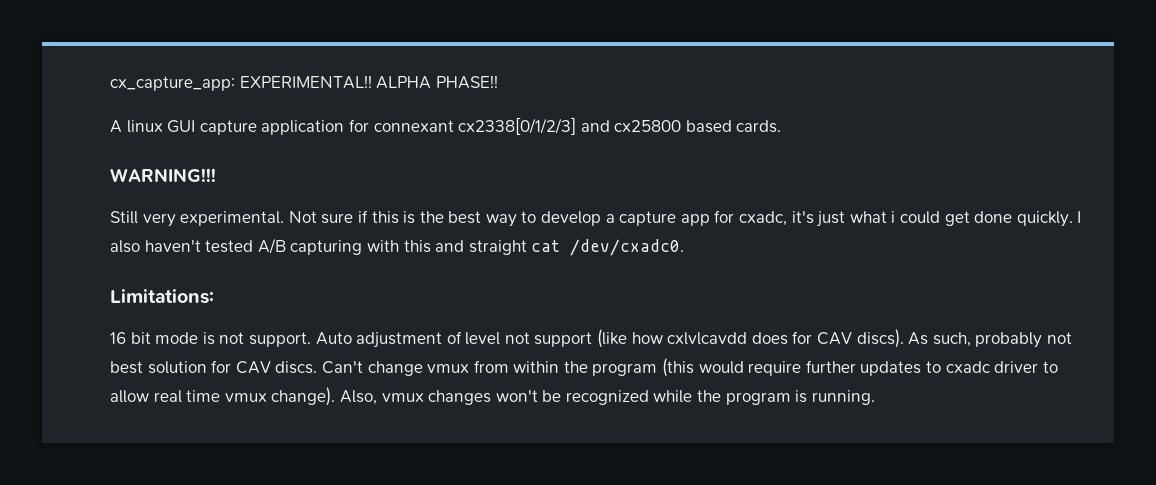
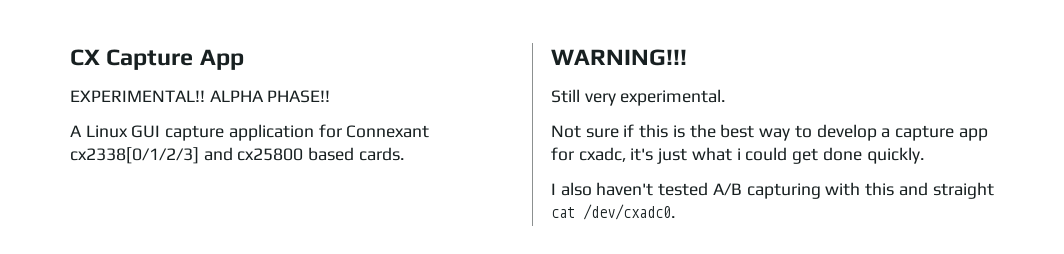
[110,76,235,91] cx_capture_app: -> [70,49,244,70] CX Capture App //
[126,120,163,133] linux -> [85,125,128,138] Linux
[373,120,454,132] connexant -> [346,125,430,138] Connexant
(285, 218) none -> (726, 97) //
(1073, 219) none -> (924, 155) //
[110,289,214,304] [110,329,1072,348] [110,358,1058,377] [110,387,875,406] // Limitations: // 16 bit mode is not support. Auto adjustment of level not support (like how cxlvlcavdd does for CAV discs). As such, probably not best solution for CAV discs. Can't change vmux from within the program (this would require further updates to cxadc driver to allow real time vmux change). Also, vmux changes won't be recognized while the program is running. -> (675, 212) none

